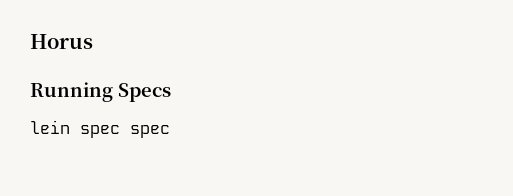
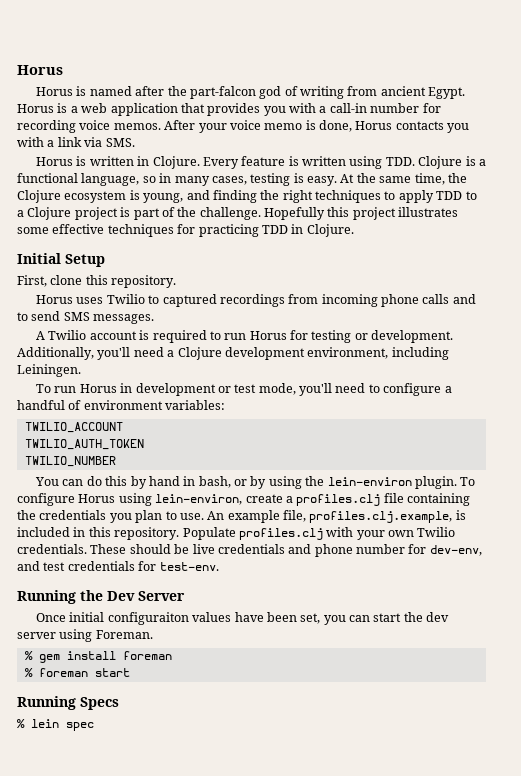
[30,34,93,49] Horus -> [17,65,63,75] [36,86,466,99] [17,103,441,116] [17,120,470,133] [17,137,135,147] [36,156,486,169] [17,173,467,186] [17,190,477,203] [17,207,459,220] [17,224,354,237] [17,253,105,267] [17,275,177,288] [36,294,476,307] [17,311,155,324] [36,330,454,343] [17,347,449,360] [17,364,81,377] [36,383,452,396] [17,400,226,410] [24,422,123,433] [24,439,144,450] [24,456,116,467] [35,476,476,489] [17,493,470,506] [17,510,466,523] [17,527,456,540] [17,544,482,557] [17,561,219,571] [17,590,185,604] [36,612,450,625] [17,629,153,642] [24,651,172,663] [24,668,130,677] Horus // Horus is named after the part-falcon god of writing from ancient Egypt. Horus is a web application that provides you with a call-in number for recording voice memos. After your voice memo is done, Horus contacts you with a link via SMS. // Horus is written in Clojure. Every feature is written using TDD. Clojure is a functional language, so in many cases, testing is easy. At the same time, the Clojure ecosystem is young, and finding the right techniques to apply TDD to a Clojure project is part of the challenge. Hopefully this project illustrates some effective techniques for practicing TDD in Clojure. // Initial Setup // First, clone this repository. // Horus uses Twilio to captured recordings from incoming phone calls and to send SMS messages. // A Twilio account is required to run Horus for testing or development. Additionally, you'll need a Clojure development environment, including Leiningen. // To run Horus in development or test mode, you'll need to configure a handful of environment variables: // TWILIO_ACCOUNT // TWILIO_AUTH_TOKEN // TWILIO_NUMBER // You can do this by hand in bash, or by using the lein-environ plugin. To configure Horus using lein-environ, create a profiles.clj file containing the credentials you plan to use. An example file, profiles.clj.example, is included in this repository. Populate profiles.clj with your own Twilio credentials. These should be live credentials and phone number for dev-env, and test credentials for test-env. // Running the Dev Server // Once initial configuraiton values have been set, you can start the dev server using Foreman. // % gem install foreman // % foreman start
(171, 92) none -> [17,719,25,728] %
[130,125,170,138] spec -> (94, 726) none

